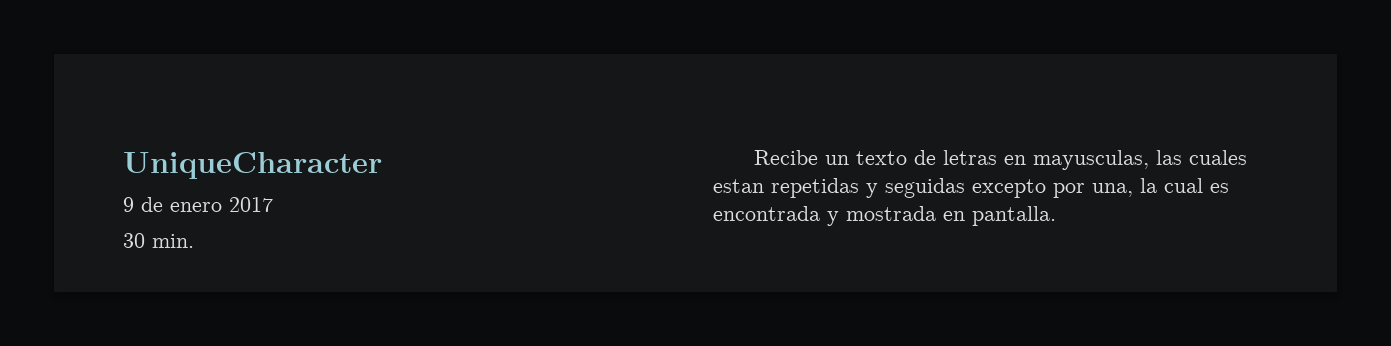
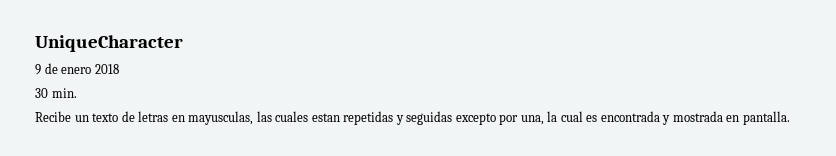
[229,197,273,212] 2017 -> [94,64,119,74] 2018

